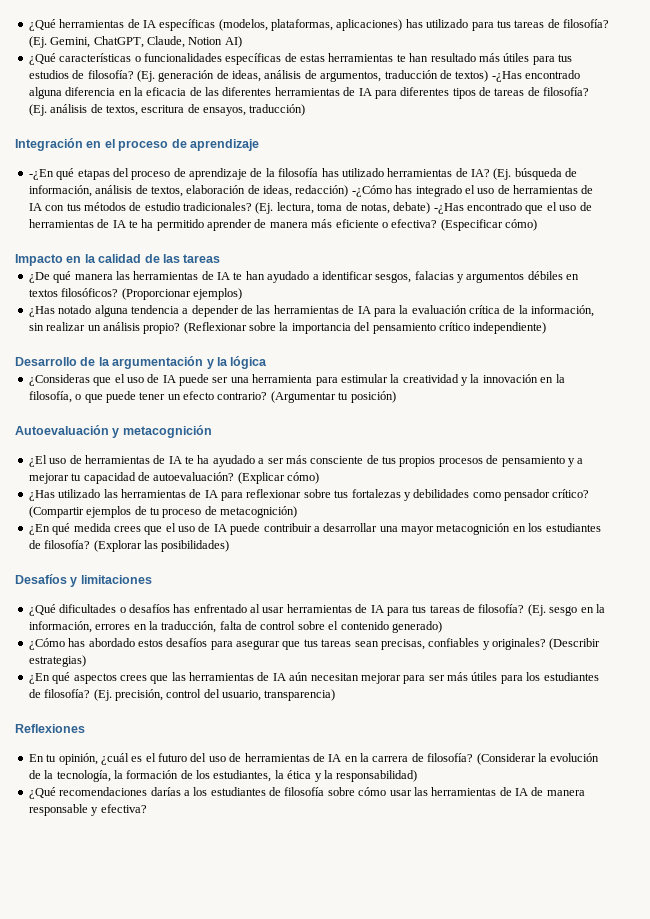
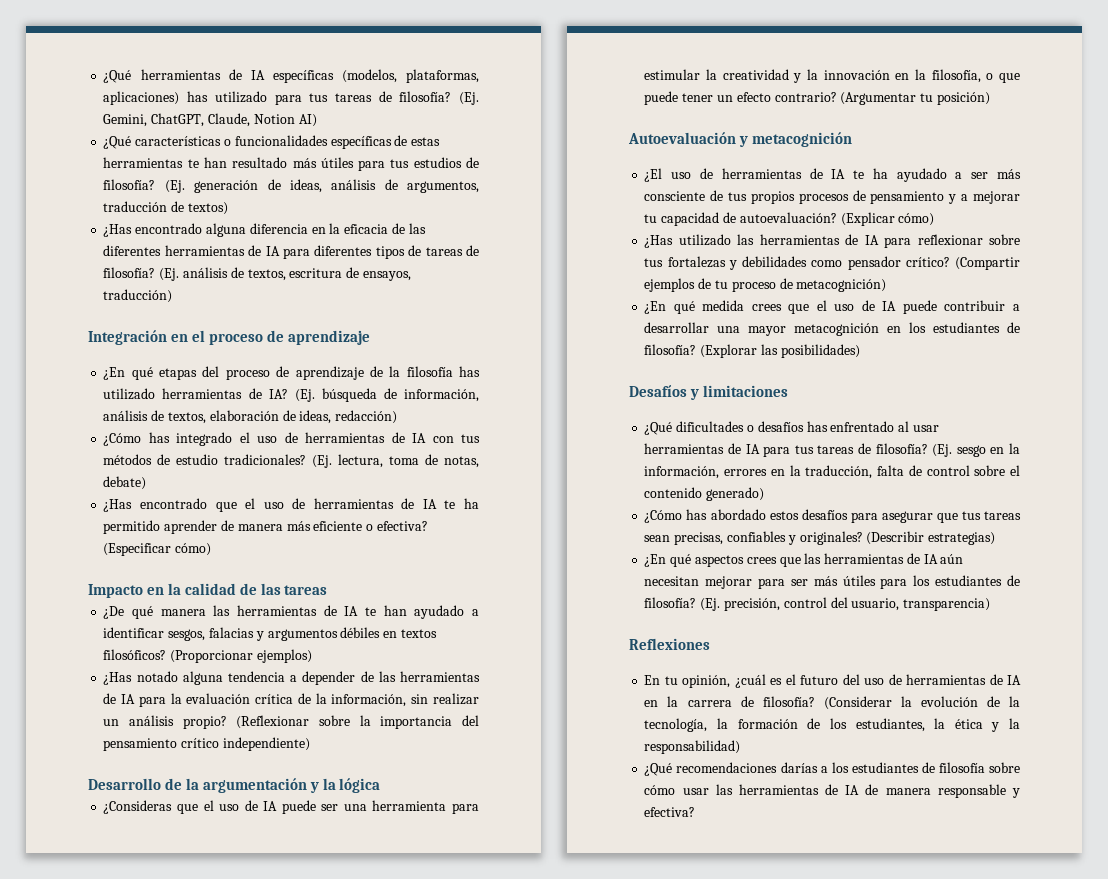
[491,71,522,82] -¿Has -> [103,224,133,237] // ¿Has
[28,169,54,180] -¿En -> [103,367,126,380] ¿En
[351,185,392,197] -¿Cómo -> [103,433,142,446] // ¿Cómo
[433,203,464,214] -¿Has -> [103,499,133,512] // ¿Has

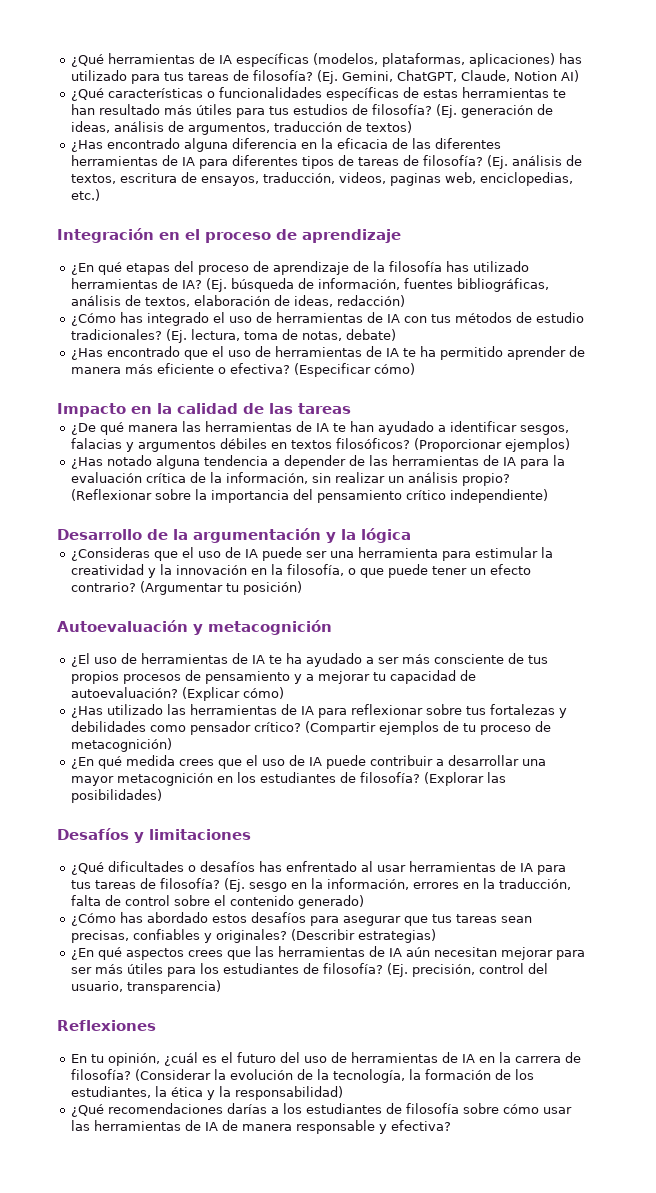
[103,289,173,303] traducción) -> [263,172,574,186] [71,189,101,201] traducción, videos, paginas web, enciclopedias, etc.)
(479, 395) none -> [404,278,550,292] fuentes bibliográficas,

